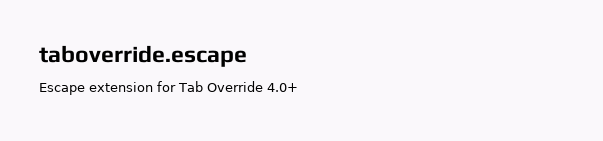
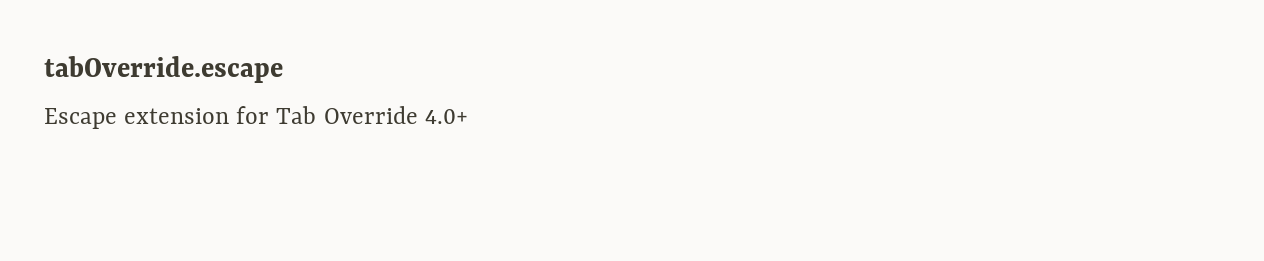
[39,45,247,67] taboverride.escape -> [44,56,283,83] tabOverride.escape

